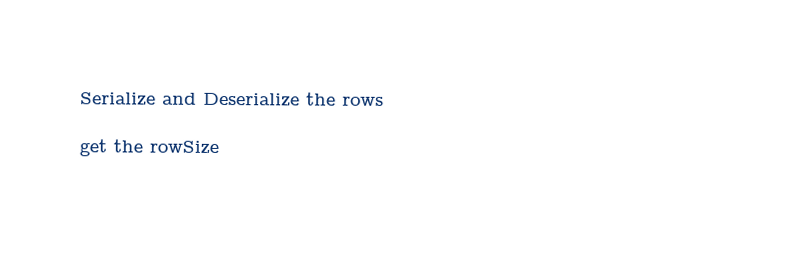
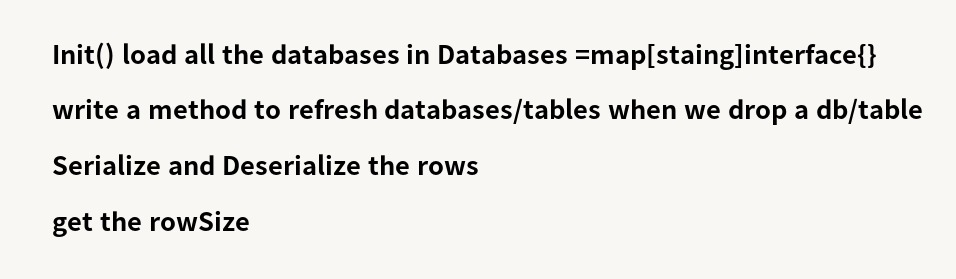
(80, 99) none -> [52,42,878,70] [52,98,923,125] Init() load all the databases in Databases =map[staing]interface{} // write a method to refresh databases/tables when we drop a db/table //

